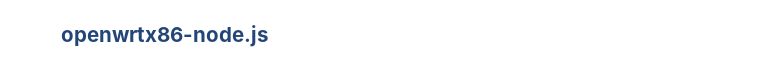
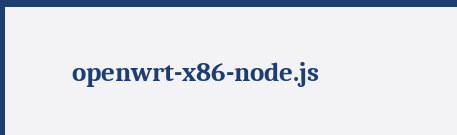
[61,25,268,47] openwrtx86-node.js -> [72,62,319,87] openwrt-x86-node.js

